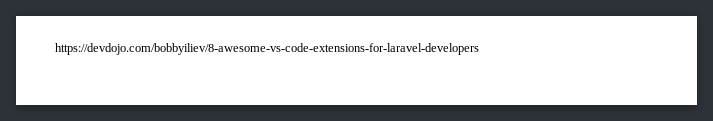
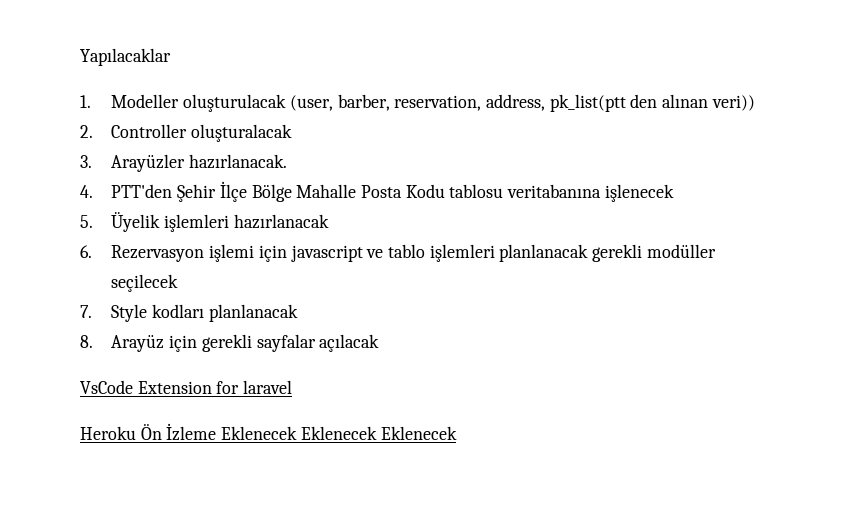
[55,43,479,55] https://devdojo.com/bobbyiliev/8-awesome-vs-code-extensions-for-laravel-developers -> [80,48,171,66] [80,94,755,112] [80,124,293,142] [80,154,288,172] [80,181,674,202] [80,212,329,232] [80,244,716,262] [111,274,179,292] [80,304,298,322] [80,334,380,352] [80,380,293,394] [80,423,457,441] Yapılacaklar // 1. Modeller oluşturulacak (user, barber, reservation, address, pk_list(ptt den alınan veri)) // 2. Controller oluşturalacak // 3. Arayüzler hazırlanacak. // 4. PTT'den Şehir İlçe Bölge Mahalle Posta Kodu tablosu veritabanına işlenecek // 5. Üyelik işlemleri hazırlanacak // 6. Rezervasyon işlemi için javascript ve tablo işlemleri planlanacak gerekli modüller seçilecek // 7. Style kodları planlanacak // 8. Arayüz için gerekli sayfalar açılacak // VsCode Extension for laravel // Heroku Ön İzleme Eklenecek Eklenecek Eklenecek

